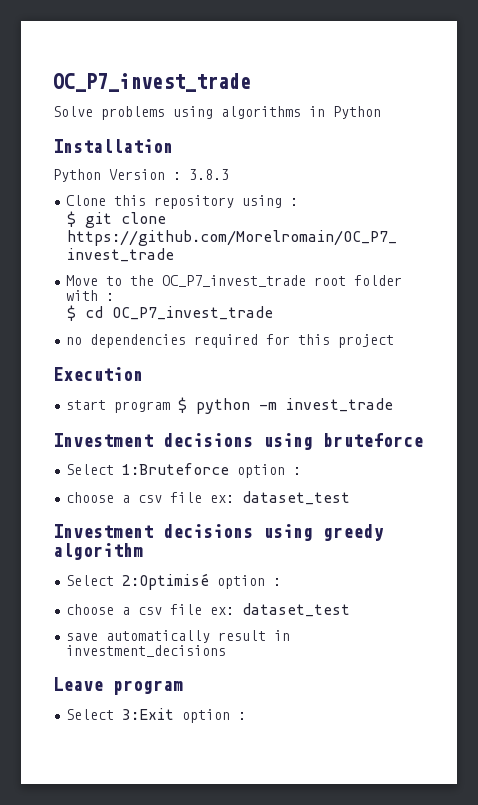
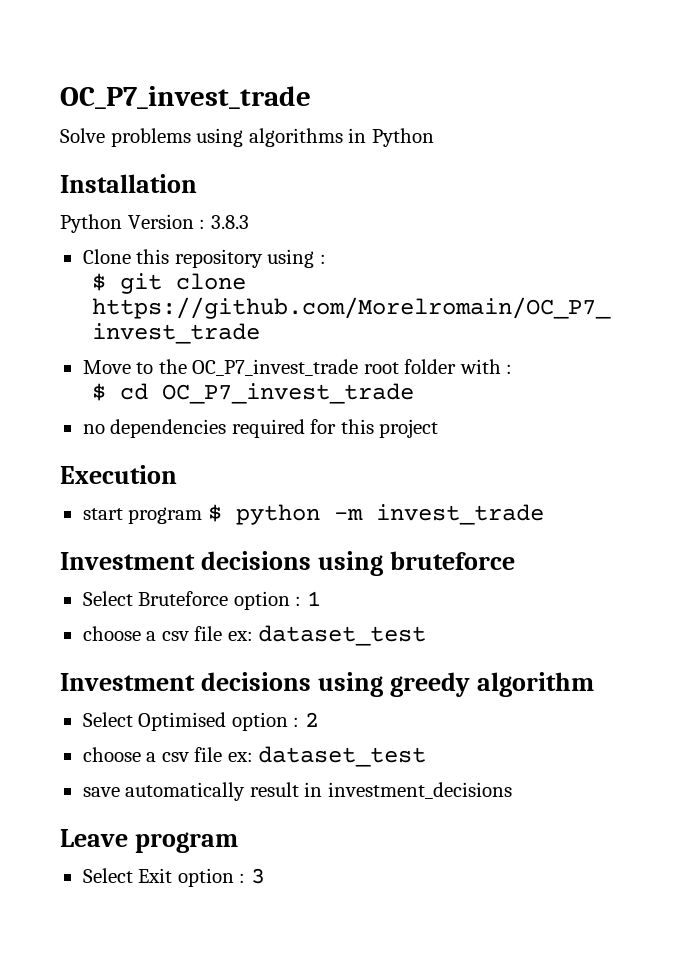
[122,463,302,478] 1:Bruteforce option : -> [138,591,321,610] Bruteforce option : 1
[122,573,282,590] 2:Optimisé option : -> [138,712,319,731] Optimised option : 2
[122,708,247,723] 3:Exit option : -> [138,868,265,887] Exit option : 3

